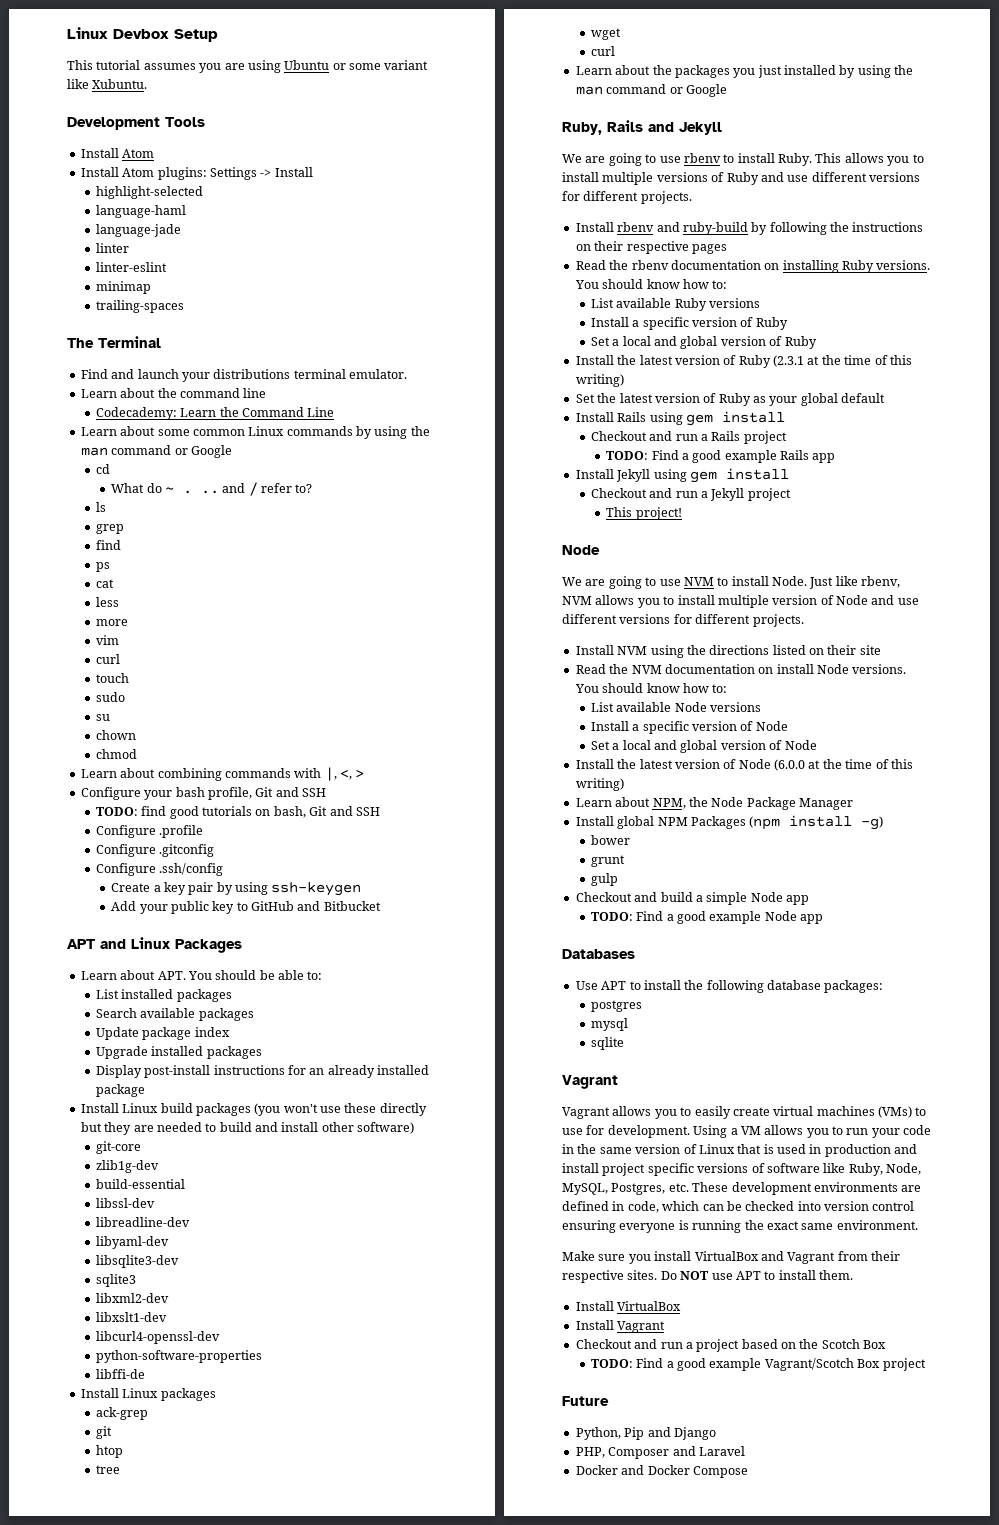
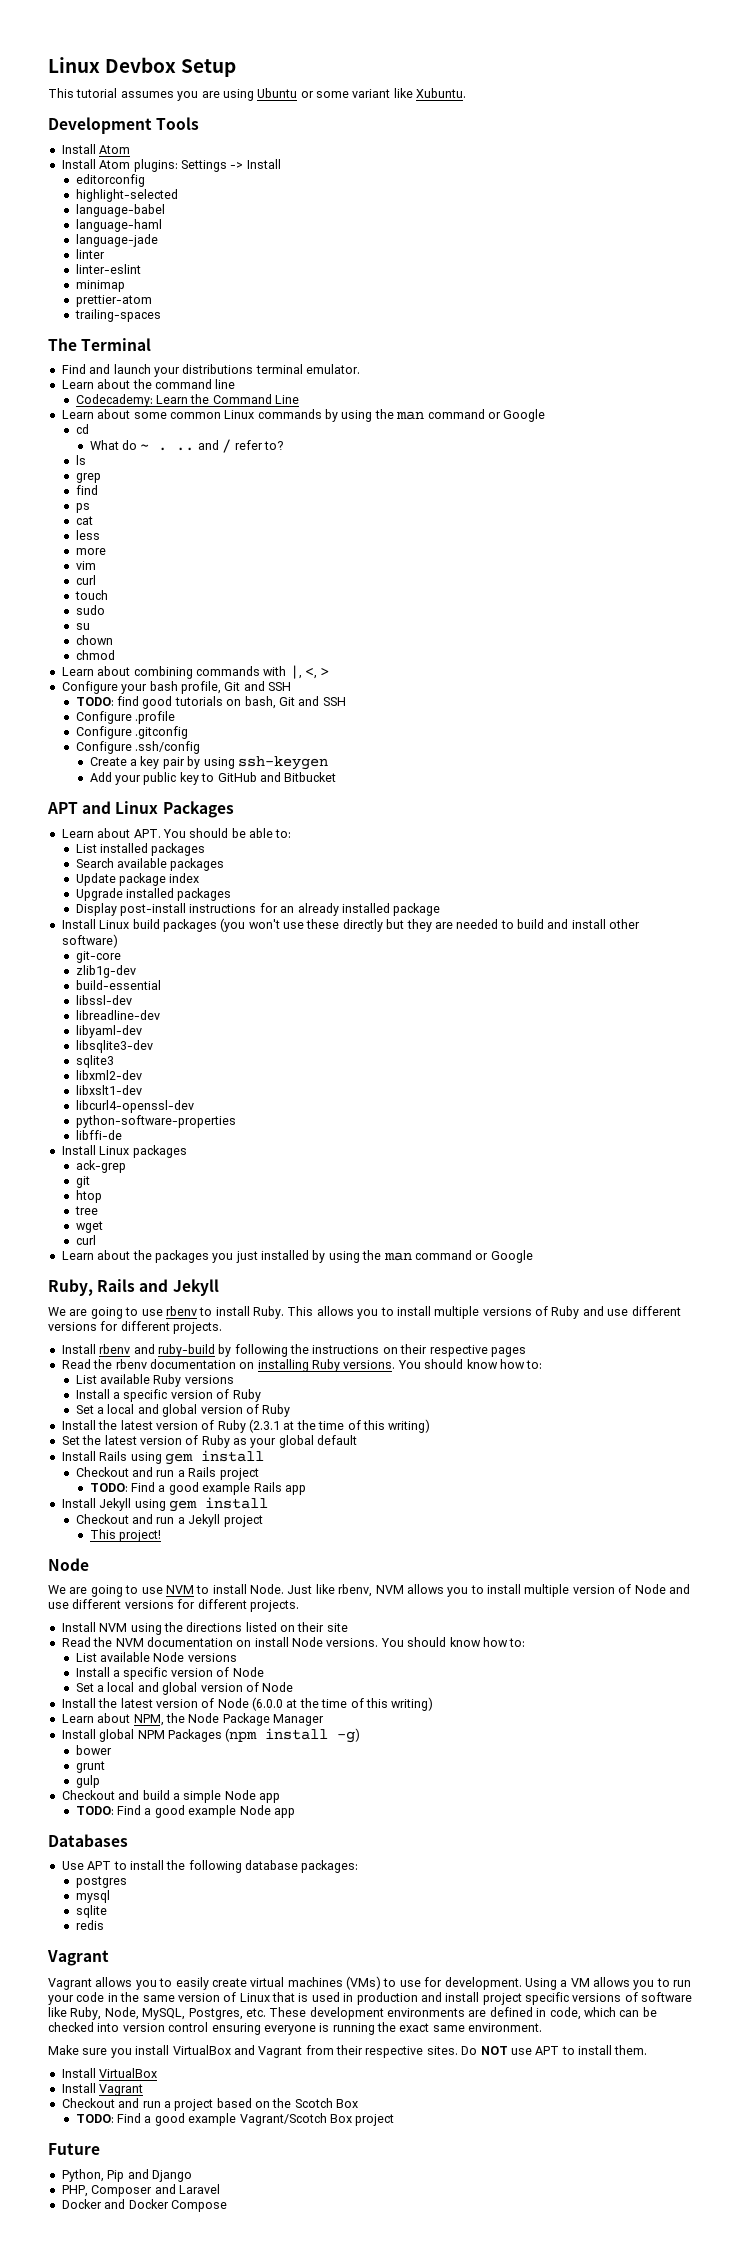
(313, 172) none -> [75,174,145,187] // editorconfig
(203, 192) none -> [75,204,165,217] // language-babel
(151, 287) none -> [75,295,152,307] // prettier-atom
(624, 1043) none -> [75,1920,104,1930] // redis

